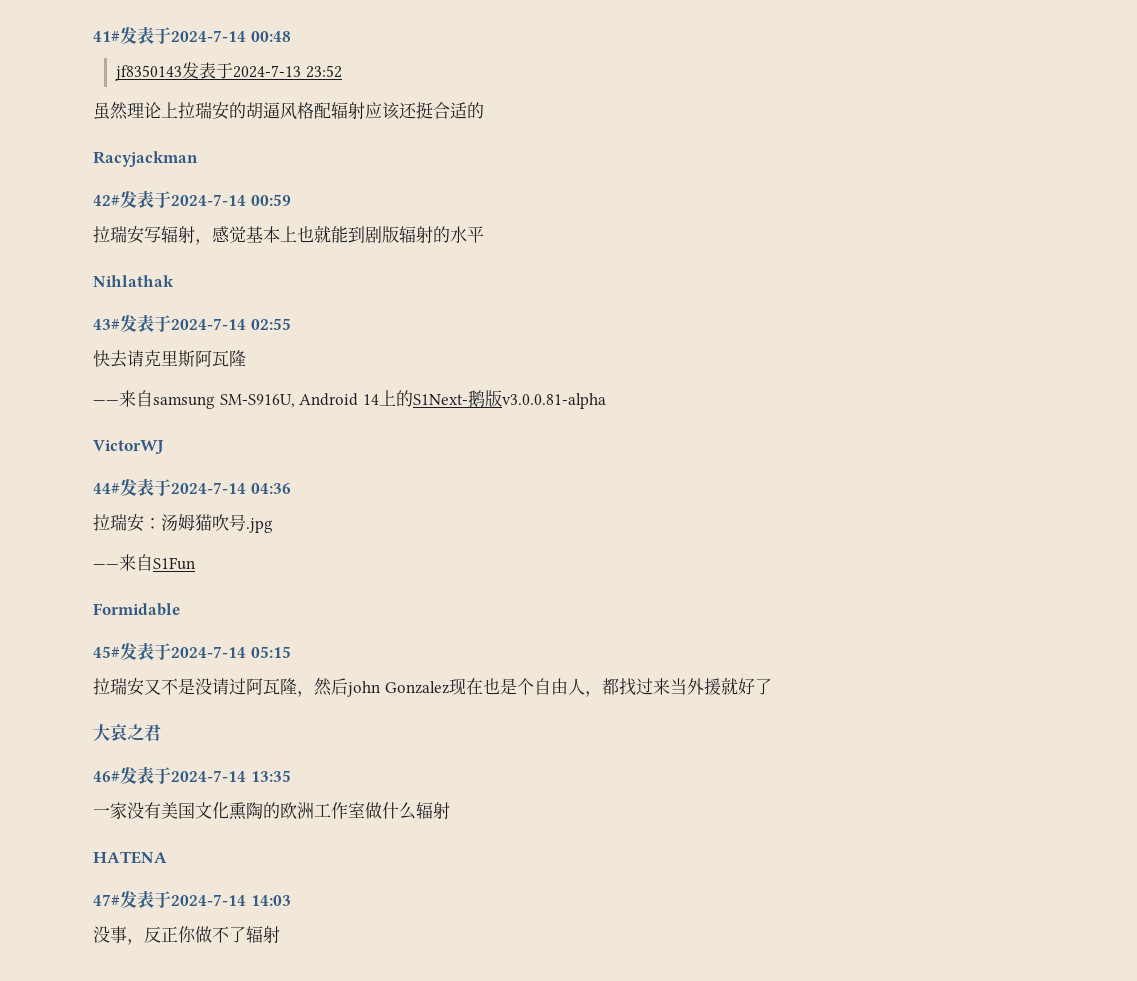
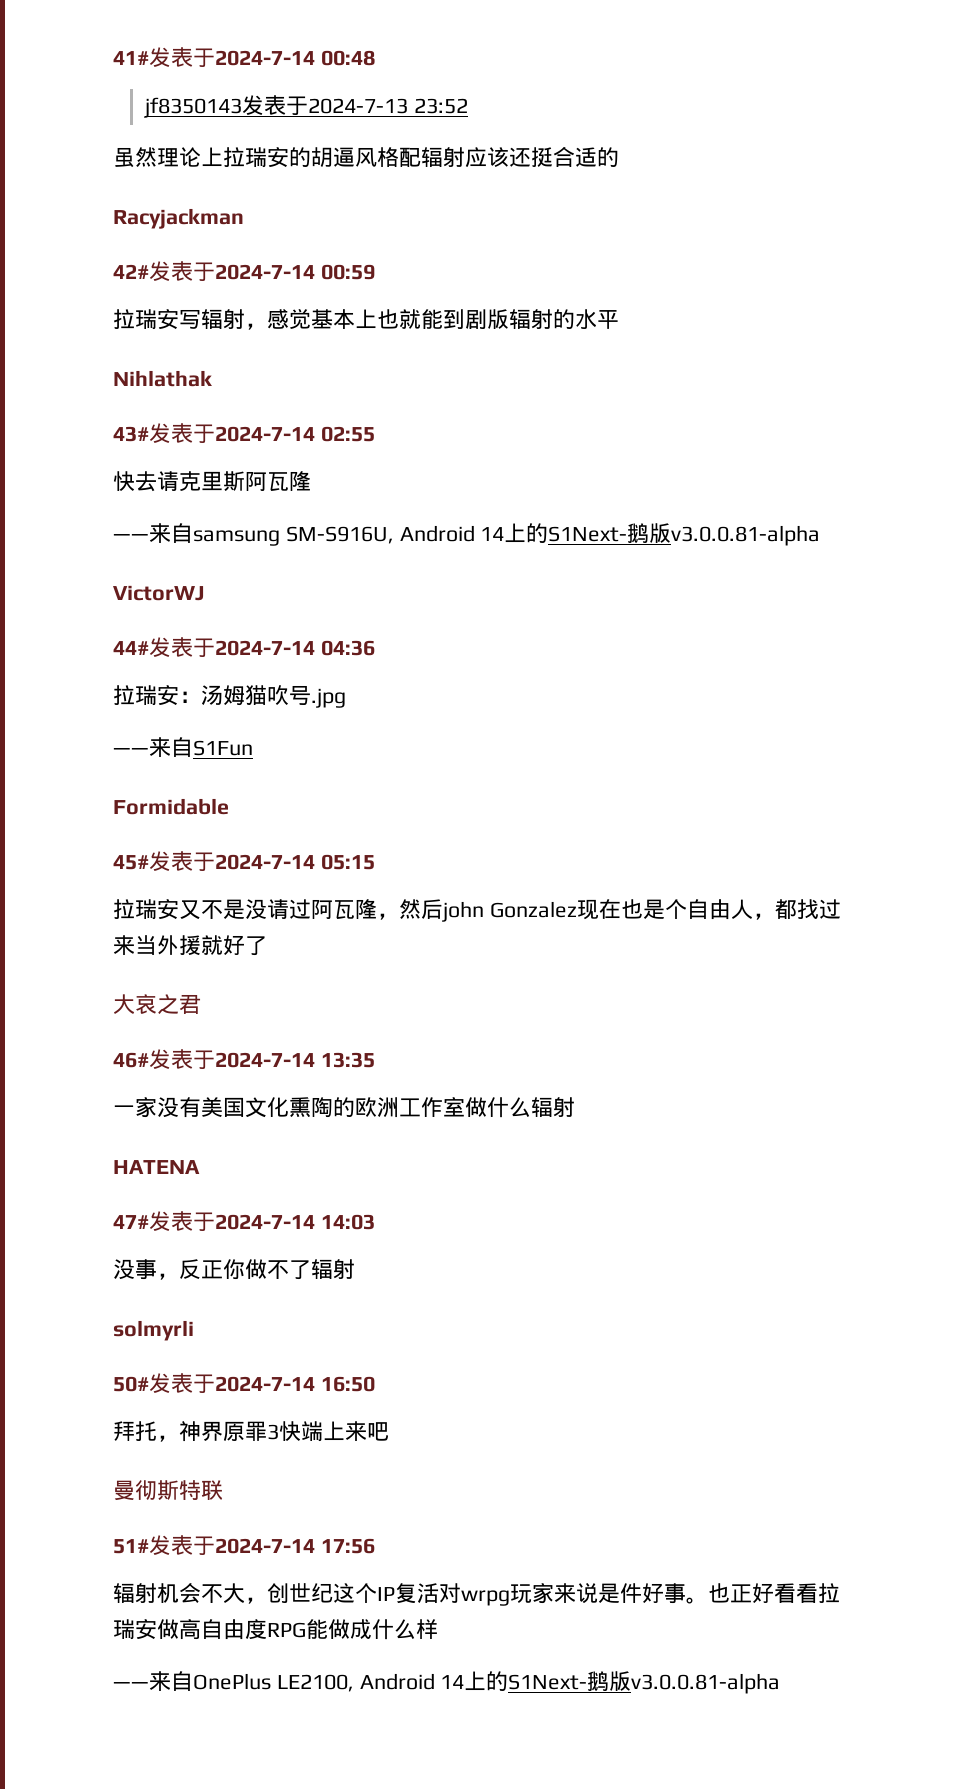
(280, 934) none -> [113,1320,194,1341] [113,1373,375,1393] [113,1421,389,1442] [113,1480,223,1501] [113,1535,375,1555] [113,1583,840,1606] [113,1619,438,1640] [113,1671,781,1694] // solmyrli // 50#发表于2024-7-14 16:50 // 拜托，神界原罪3快端上来吧 // 曼彻斯特联 // 51#发表于2024-7-14 17:56 // 辐射机会不大，创世纪这个IP复活对wrpg玩家来说是件好事。也正好看看拉瑞安做高自由度RPG能做成什么样 // ——来自OnePlus LE2100, Android 14上的S1Next-鹅版v3.0.0.81-alpha

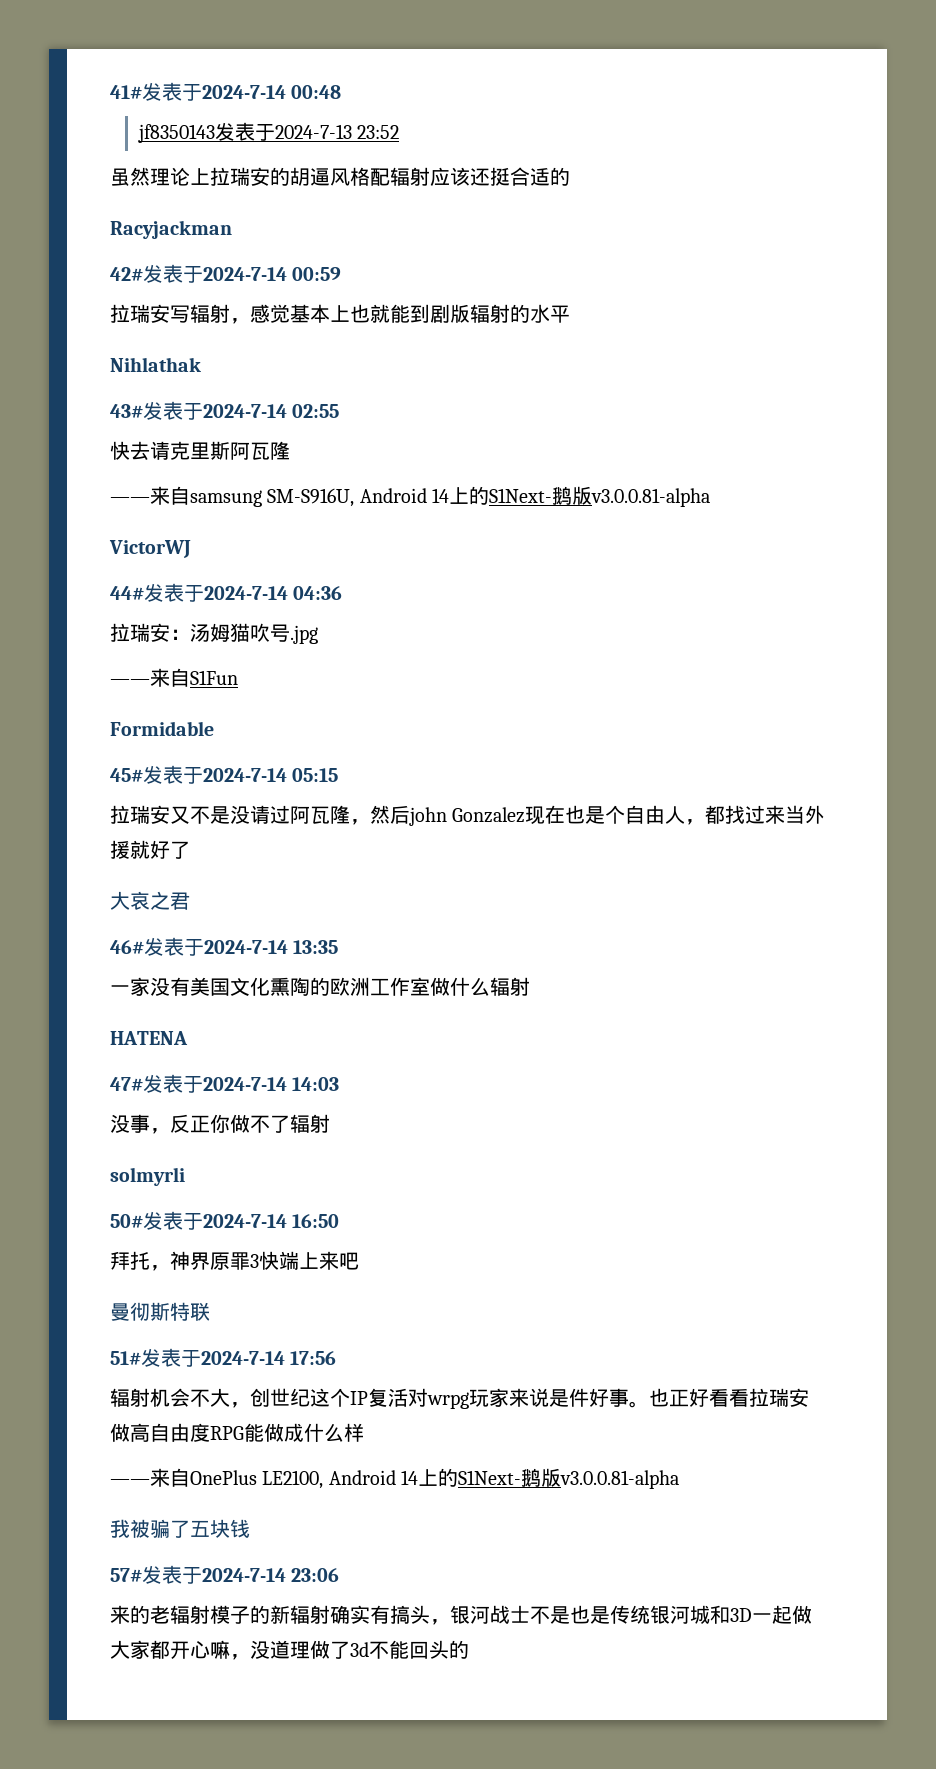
(781, 1683) none -> [110,1519,250,1538] [110,1565,340,1584] [110,1605,812,1625] [110,1640,469,1660] // 我被骗了五块钱 // 57#发表于2024-7-14 23:06 // 来的老辐射模子的新辐射确实有搞头，银河战士不是也是传统银河城和3D一起做大家都开心嘛，没道理做了3d不能回头的

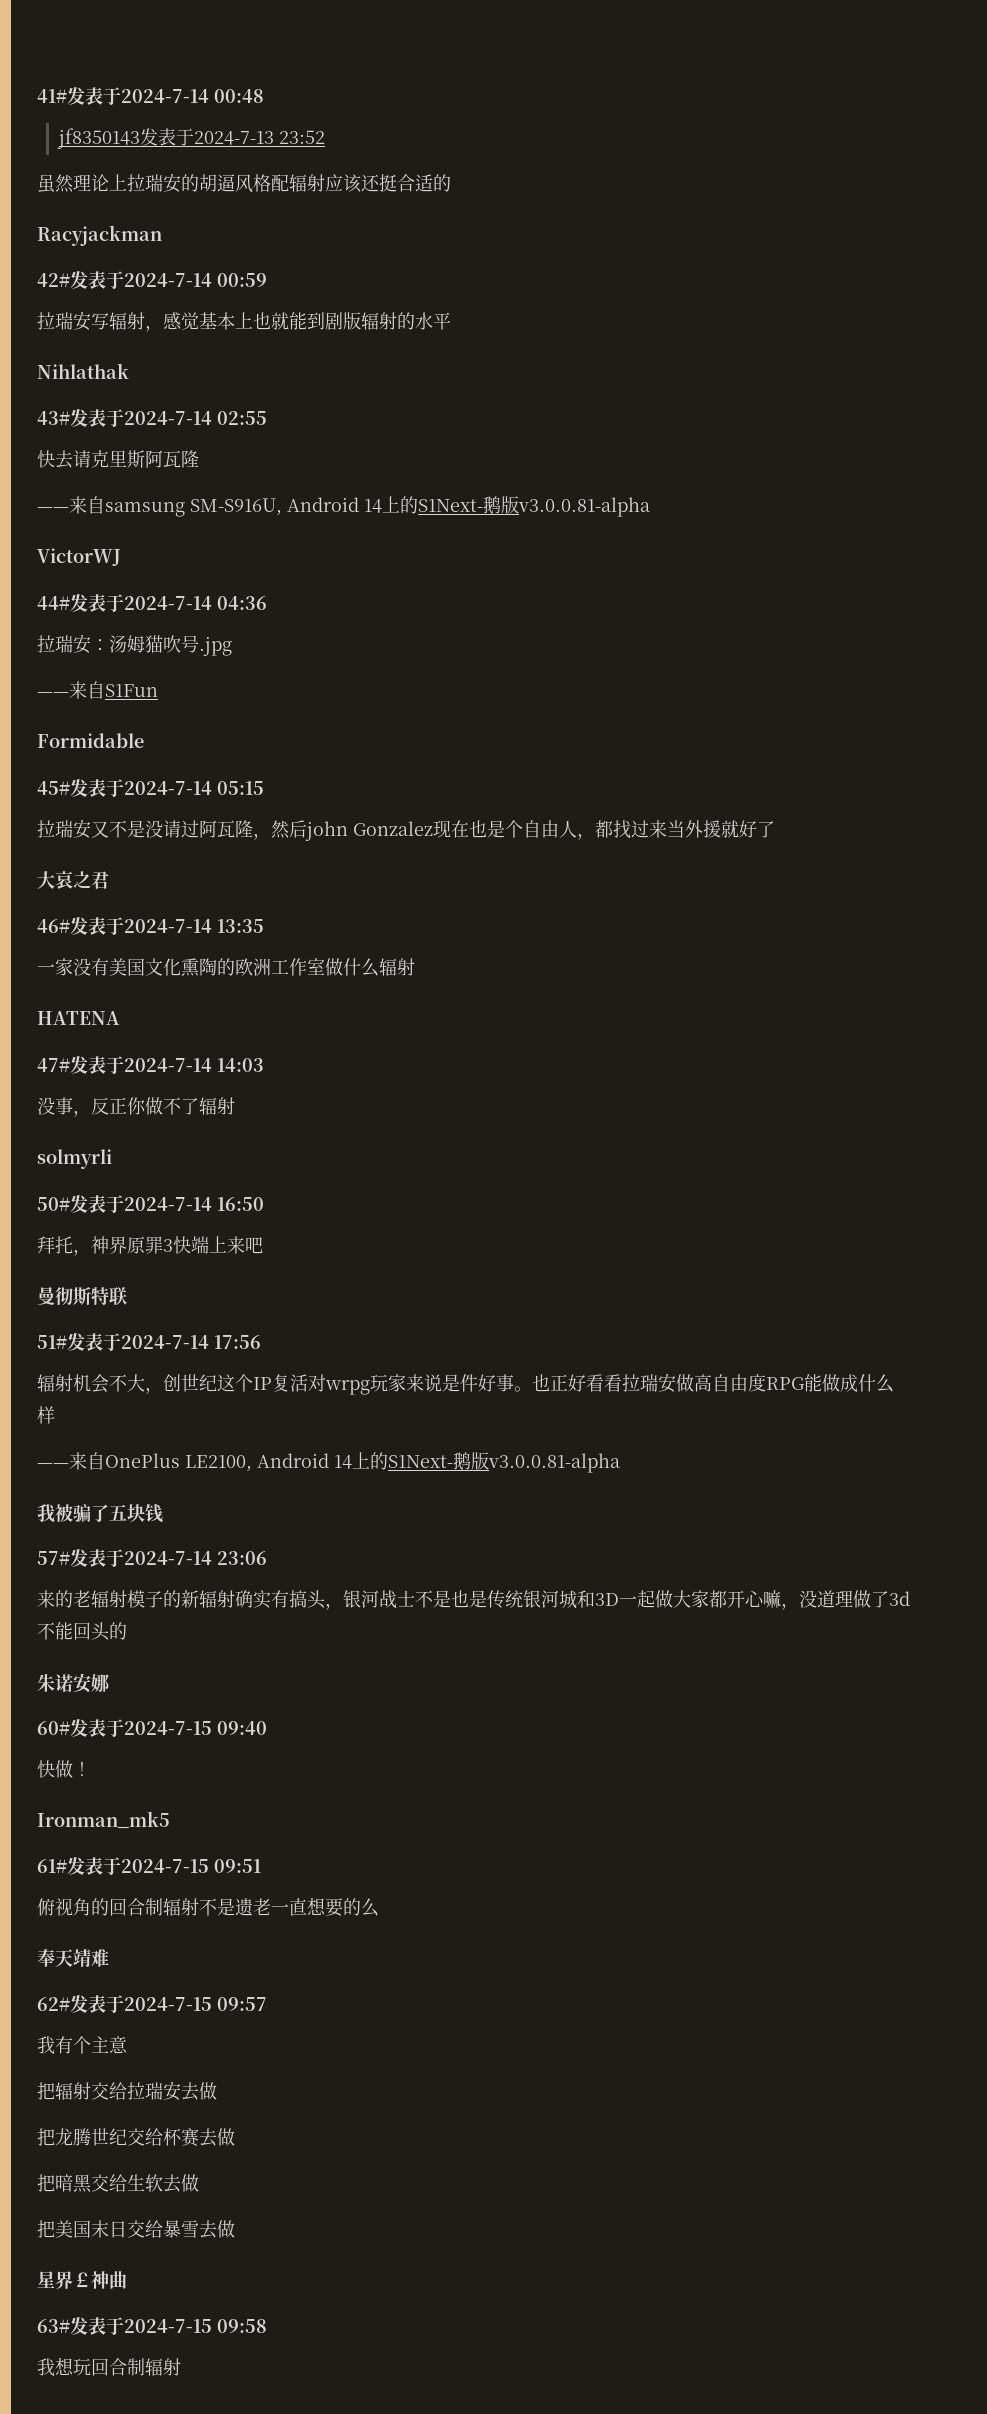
(469, 1649) none -> [37,1673,109,1693] [37,1719,267,1737] [37,1760,91,1778] [37,1811,170,1829] [37,1857,261,1875] [37,1897,379,1917] [37,1949,109,1967] [37,1995,267,2013] [37,2036,128,2054] [37,2081,217,2101] [37,2128,235,2147] [37,2174,199,2193] [37,2220,235,2239] [37,2271,127,2289] [37,2317,267,2335] [37,2357,181,2376] // 朱诺安娜 // 60#发表于2024-7-15 09:40 // 快做！ // Ironman_mk5 // 61#发表于2024-7-15 09:51 // 俯视角的回合制辐射不是遗老一直想要的么 // 奉天靖难 // 62#发表于2024-7-15 09:57 // 我有个主意 // 把辐射交给拉瑞安去做 // 把龙腾世纪交给杯赛去做 // 把暗黑交给生软去做 // 把美国末日交给暴雪去做 // 星界￡神曲 // 63#发表于2024-7-15 09:58 // 我想玩回合制辐射

